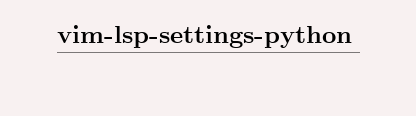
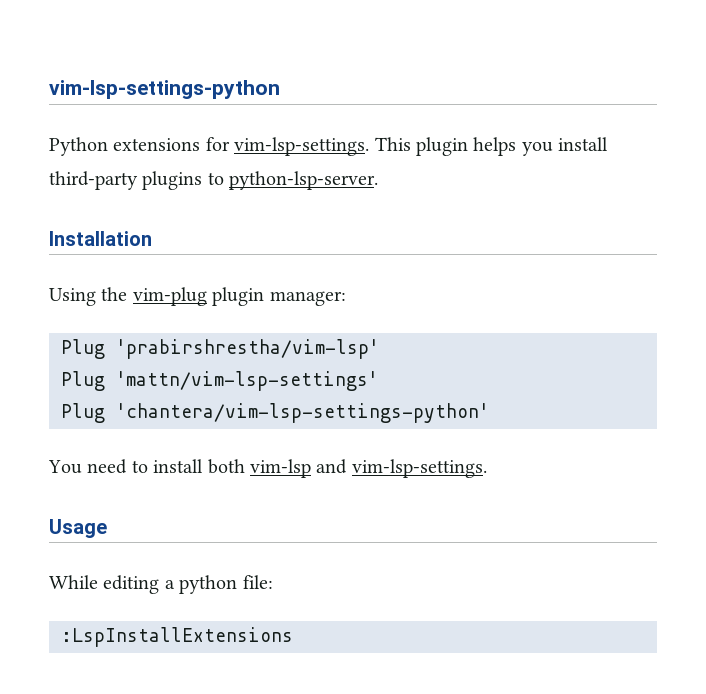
(352, 36) none -> [49,137,609,156] [49,171,379,190] [49,231,152,246] [49,287,346,306] [61,339,379,359] [61,371,378,391] [61,403,489,423] [48,459,487,478] [49,519,107,538] [49,575,273,594] [61,627,293,647] // Python extensions for vim-lsp-settings. This plugin helps you install third-party plugins to python-lsp-server. // Installation // Using the vim-plug plugin manager: // Plug 'prabirshrestha/vim-lsp' // Plug 'mattn/vim-lsp-settings' // Plug 'chantera/vim-lsp-settings-python' // You need to install both vim-lsp and vim-lsp-settings. // Usage // While editing a python file: // :LspInstallExtensions

